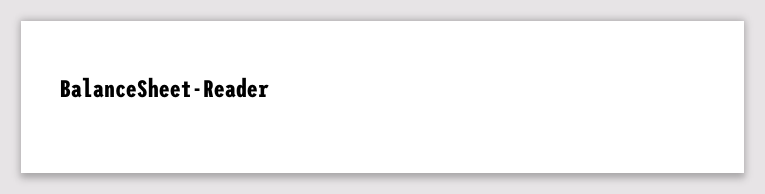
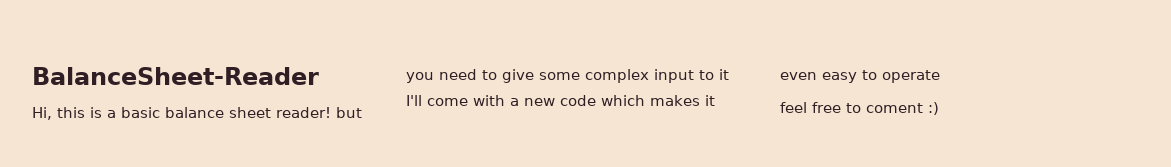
(269, 87) none -> [32,107,362,120] [406,69,729,83] [406,95,715,106] [780,70,940,83] [780,102,939,115] // Hi, this is a basic balance sheet reader! but you need to give some complex input to it I'll come with a new code which makes it even easy to operate // feel free to coment :)

